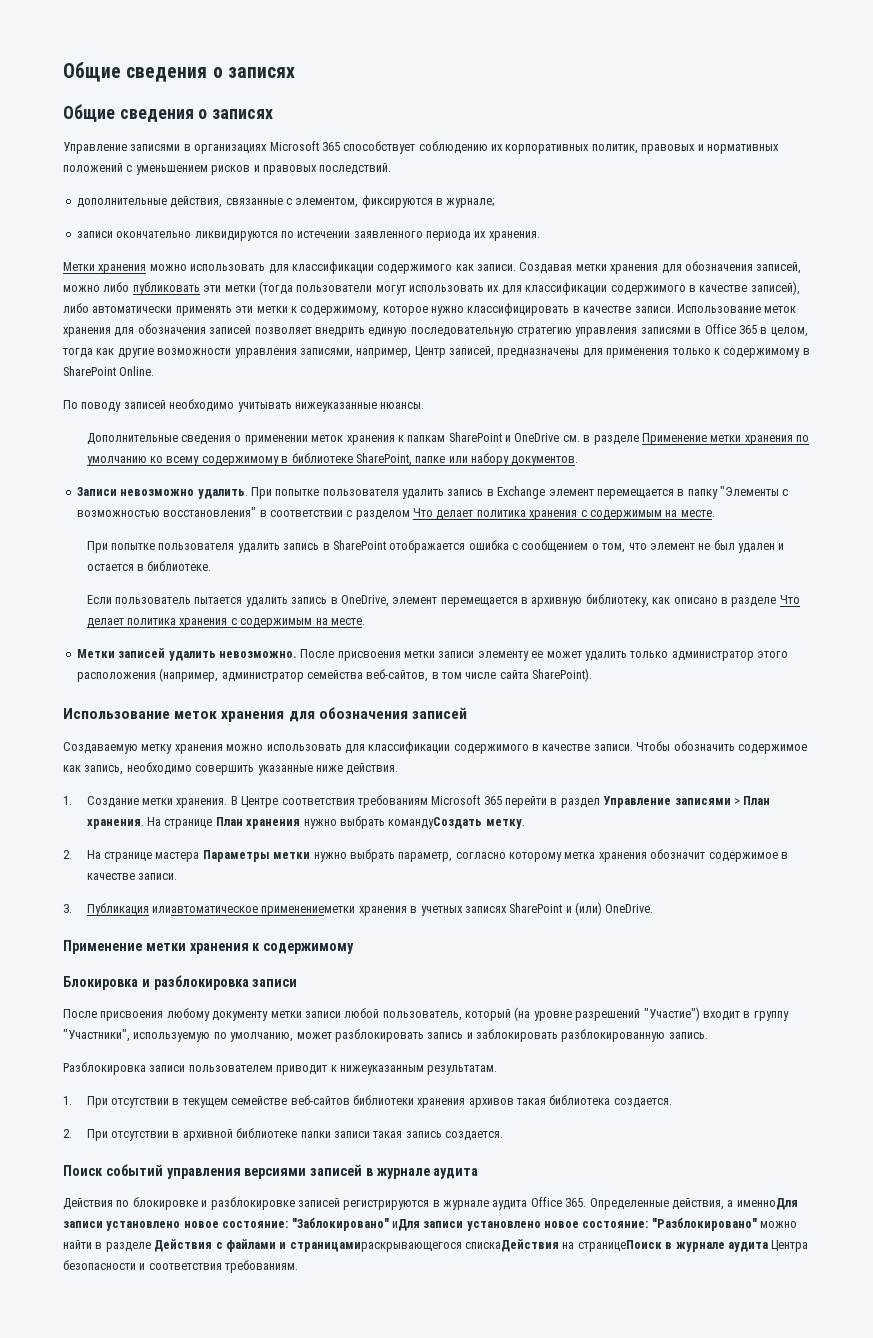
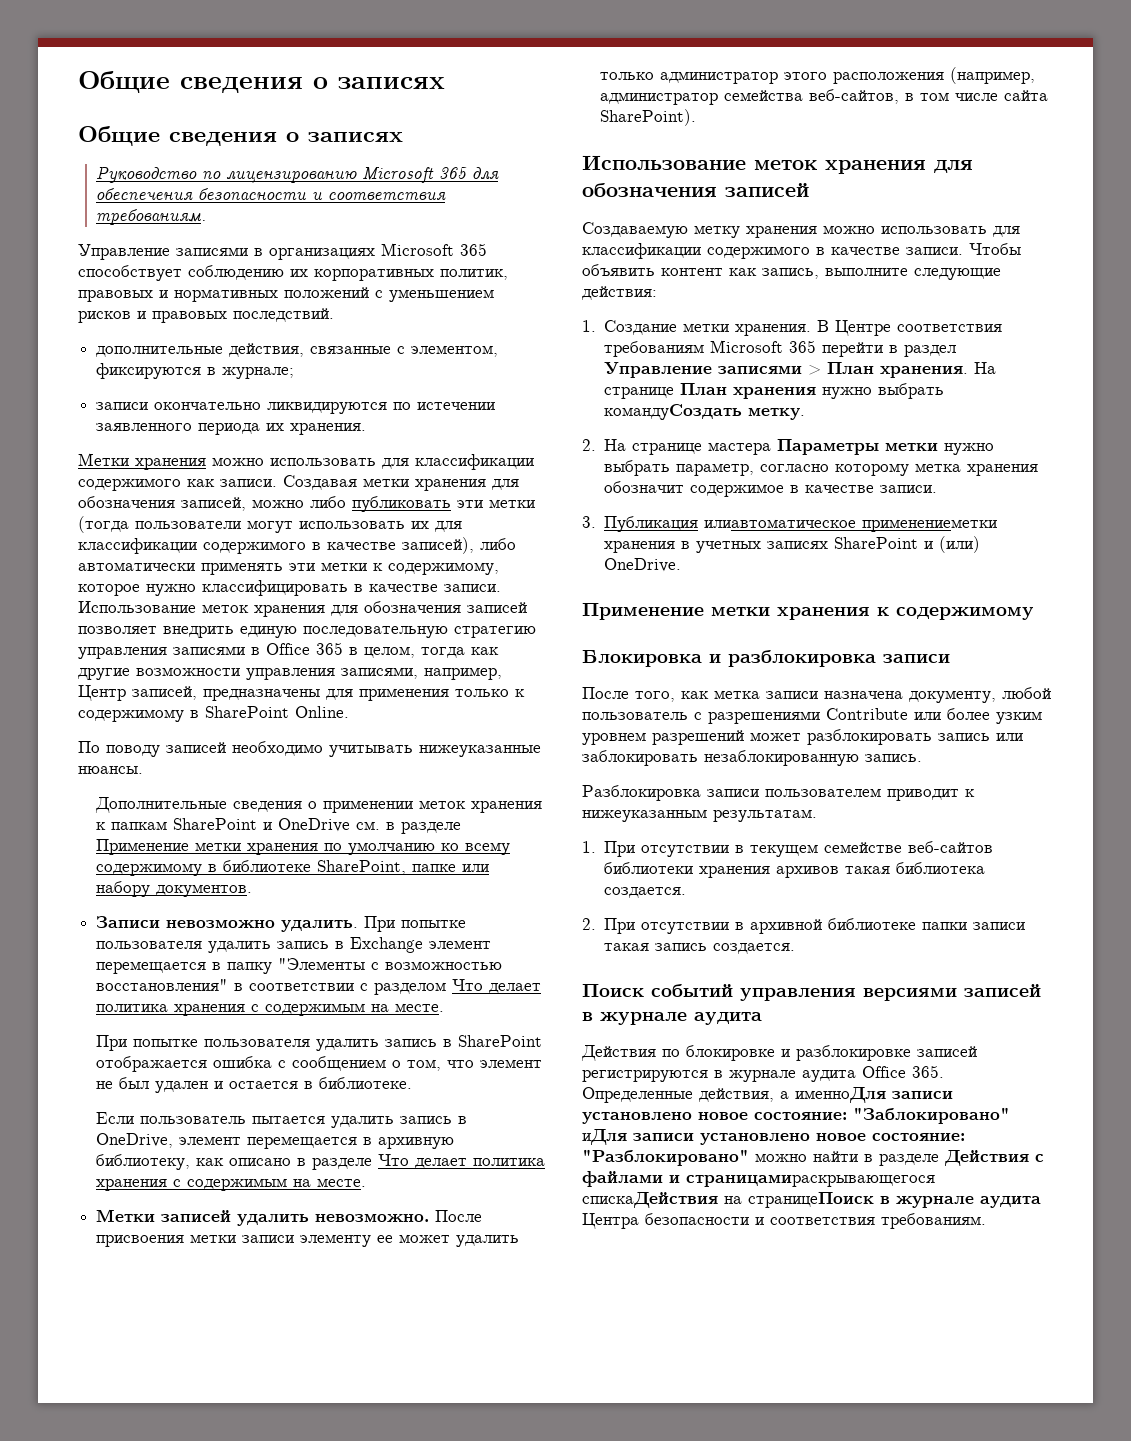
(274, 114) none -> [96,167,500,184] [96,188,447,200] [96,209,207,226] // Руководство по лицензированию Microsoft 365 для обеспечения безопасности и соответствия требованиям.
[673,741,807,754] [63,762,399,775] обозначить содержимое как запись, необходимо совершить указанные ниже действия. -> [582,264,1001,280] [582,286,657,300] объявить контент как запись, выполните следующие действия:
[100,1007,789,1021] [63,1029,666,1042] присвоения любому документу метки записи любой пользователь, который (на уровне разрешений "Участие") входит в группу "Участники", используемую по умолчанию, может разблокировать запись и заблокировать разблокированную -> [635,687,1051,703] [582,708,1042,724] [582,729,1023,745] [582,750,859,766] того, как метка записи назначена документу, любой пользователь с разрешениями Contribute или более узким уровнем разрешений может разблокировать запись или заблокировать незаблокированную

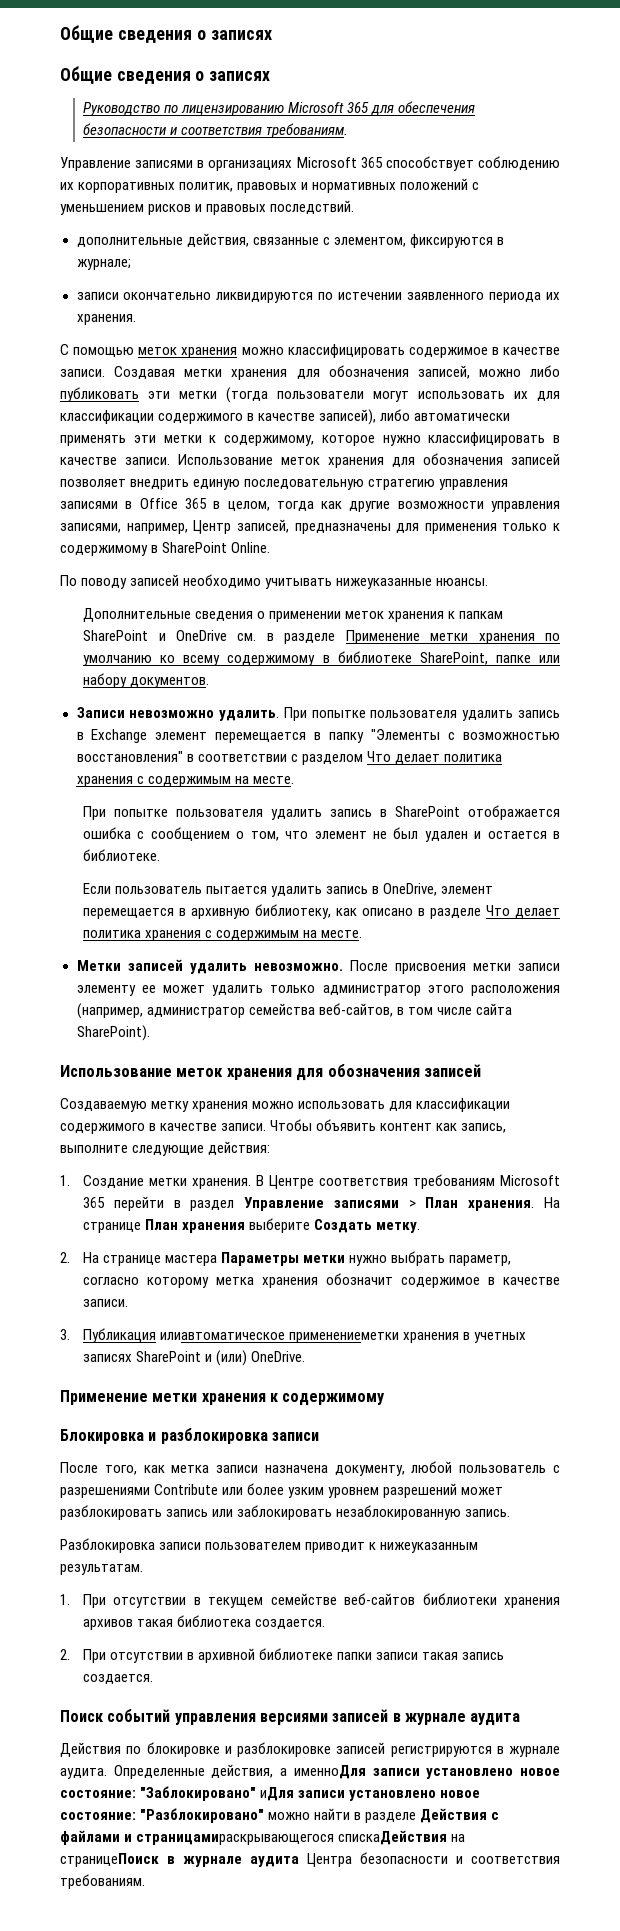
[78,453,534,470] [78,478,215,491] Метки хранения можно использовать для классификации содержимого как -> [60,344,560,358] С помощью меток хранения можно классифицировать содержимое в качестве
[822,383,945,399] [604,404,743,420] нужно выбрать командуСоздать -> [249,1218,373,1233] выберите Создать
[802,1065,944,1082] аудита Office 365. -> [60,1768,107,1779] аудита.

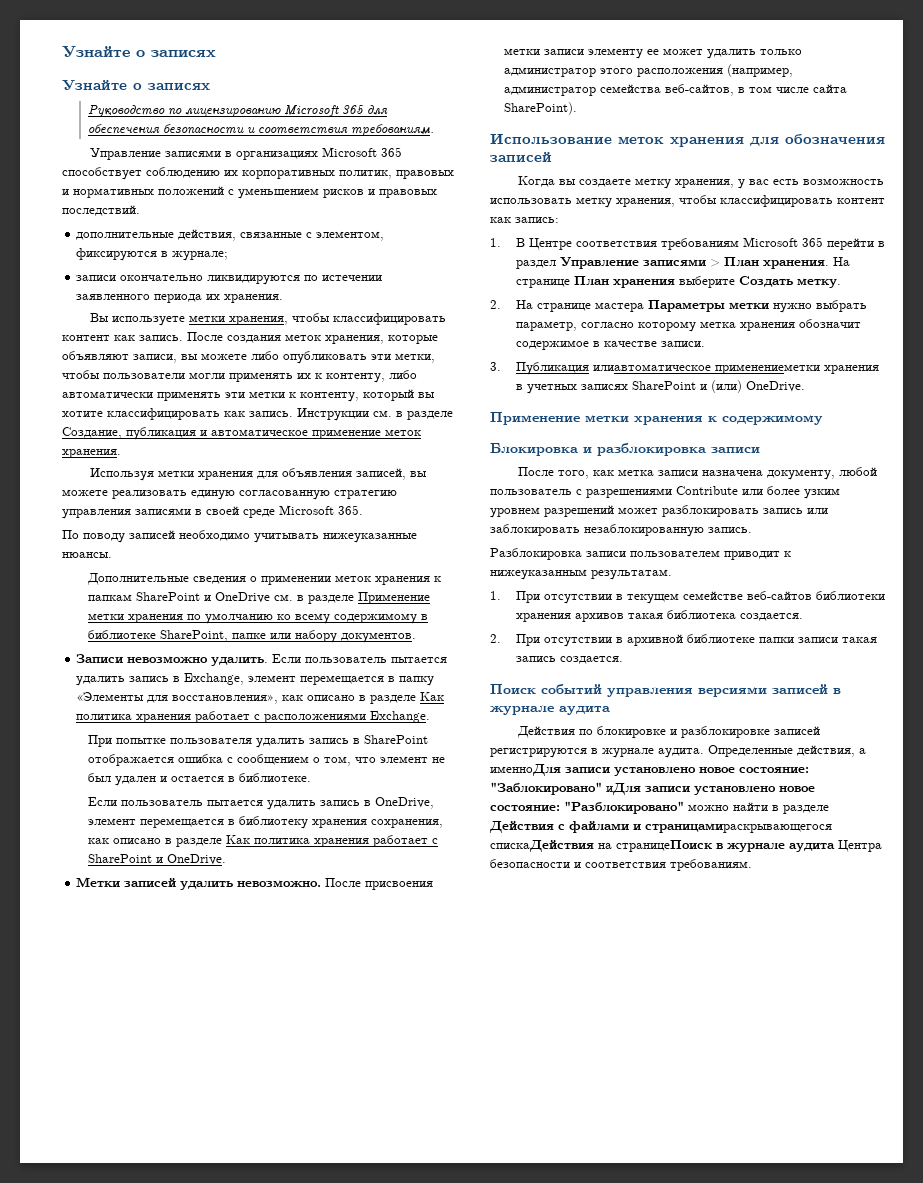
[60,25,272,43] [60,66,191,84] Общие сведения о записях // Общие сведения -> [62,46,216,57] [62,80,127,90] Узнайте о записях // Узнайте
[60,344,560,358] [60,365,560,380] [60,387,560,403] [60,409,377,425] С помощью меток хранения можно классифицировать содержимое в качестве записи. Создавая метки хранения для обозначения записей, можно либо публиковать эти метки (тогда пользователи могут использовать их для классификации содержимого в качестве записей), -> [90,313,447,326] [62,332,438,344] [62,351,435,364] [62,370,385,383] Вы используете метки хранения, чтобы классифицировать контент как запись. После создания меток хранения, которые объявляют записи, вы можете либо опубликовать эти метки, чтобы пользователи могли применять их к контенту,
[224,432,560,446] [60,453,560,468] [60,479,509,490] [60,498,560,512] [60,519,560,534] [60,542,271,556] содержимому, которое нужно классифицировать в качестве записи. Использование меток хранения для обозначения записей позволяет внедрить единую последовательную стратегию управления записями в Office 365 в целом, тогда как другие возможности управления записями, например, Центр записей, предназначены для применения только к содержимому в SharePoint Online. -> [300,389,435,402] [62,408,453,421] [62,427,421,440] [62,449,121,458] [90,468,428,481] [62,489,397,500] [62,505,363,519] контенту, который вы хотите классифицировать как запись. Инструкции см. в разделе Создание, публикация и автоматическое применение меток хранения. // Используя метки хранения для объявления записей, вы можете реализовать единую согласованную стратегию управления записями в своей среде Microsoft 365.
[283,707,560,721] [76,729,148,743] При попытке пользователя удалить запись в Exchange -> [272,654,448,663] [76,673,245,686] Если пользователь пытается удалить запись в Exchange,
[371,729,560,740] [76,751,502,765] [76,776,294,787] "Элементы с возможностью восстановления" в соответствии с разделом Что делает политика хранения с содержимым на месте. -> [76,692,445,704] [76,711,431,723] «Элементы для восстановления», как описано в разделе Как политика хранения работает с расположениями Exchange.
[191,904,561,919] [83,930,363,941] архивную библиотеку, как описано в разделе Что делает политика хранения с содержимым на месте. -> [238,816,443,829] [87,835,438,847] [87,854,226,865] библиотеку хранения сохранения, как описано в разделе Как политика хранения работает с SharePoint и OneDrive.
[60,1098,511,1112] [60,1119,507,1134] [60,1141,271,1156] [60,1175,252,1189] Создаваемую метку хранения можно использовать для классификации содержимого в качестве записи. Чтобы объявить контент как запись, выполните следующие действия: // 1. Создание метки хранения. -> [518,176,885,189] [490,195,885,208] [490,217,559,223] [490,238,501,247] Когда вы создаете метку хранения, у вас есть возможность использовать метку хранения, чтобы классифицировать контент как запись: // 1.

